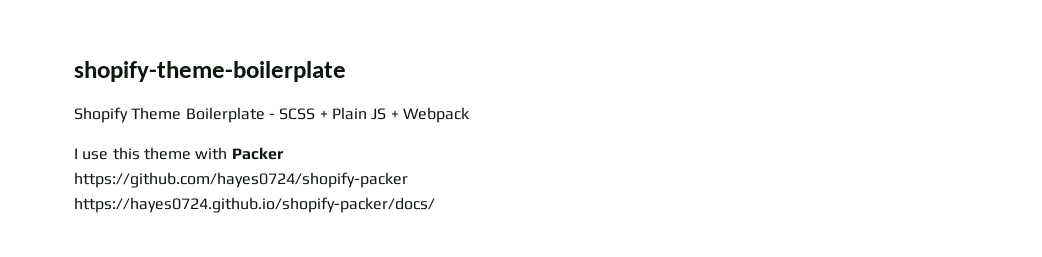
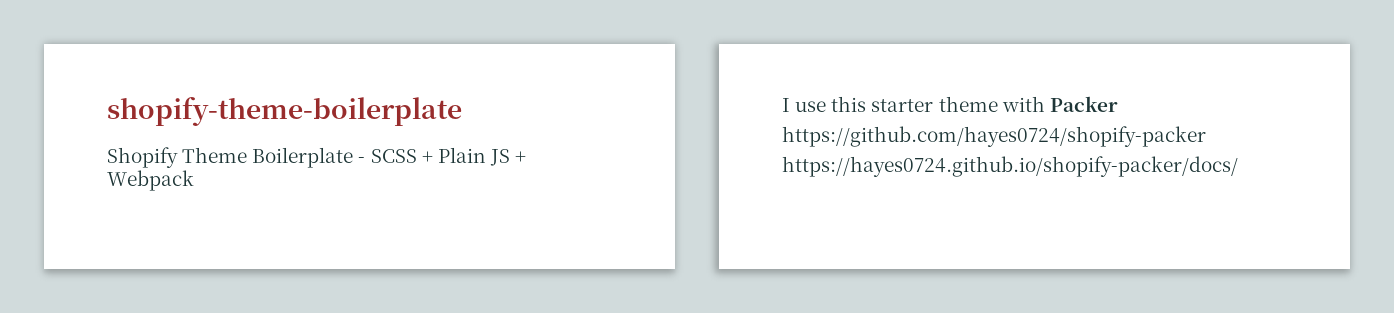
(140, 153) none -> [871,99,934,112] starter

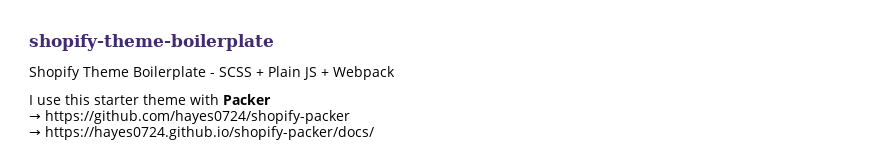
(1118, 104) none -> [29,114,41,121] →
(1206, 136) none -> [29,130,41,137] →

